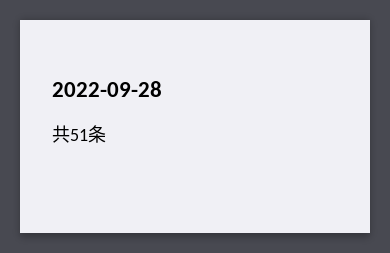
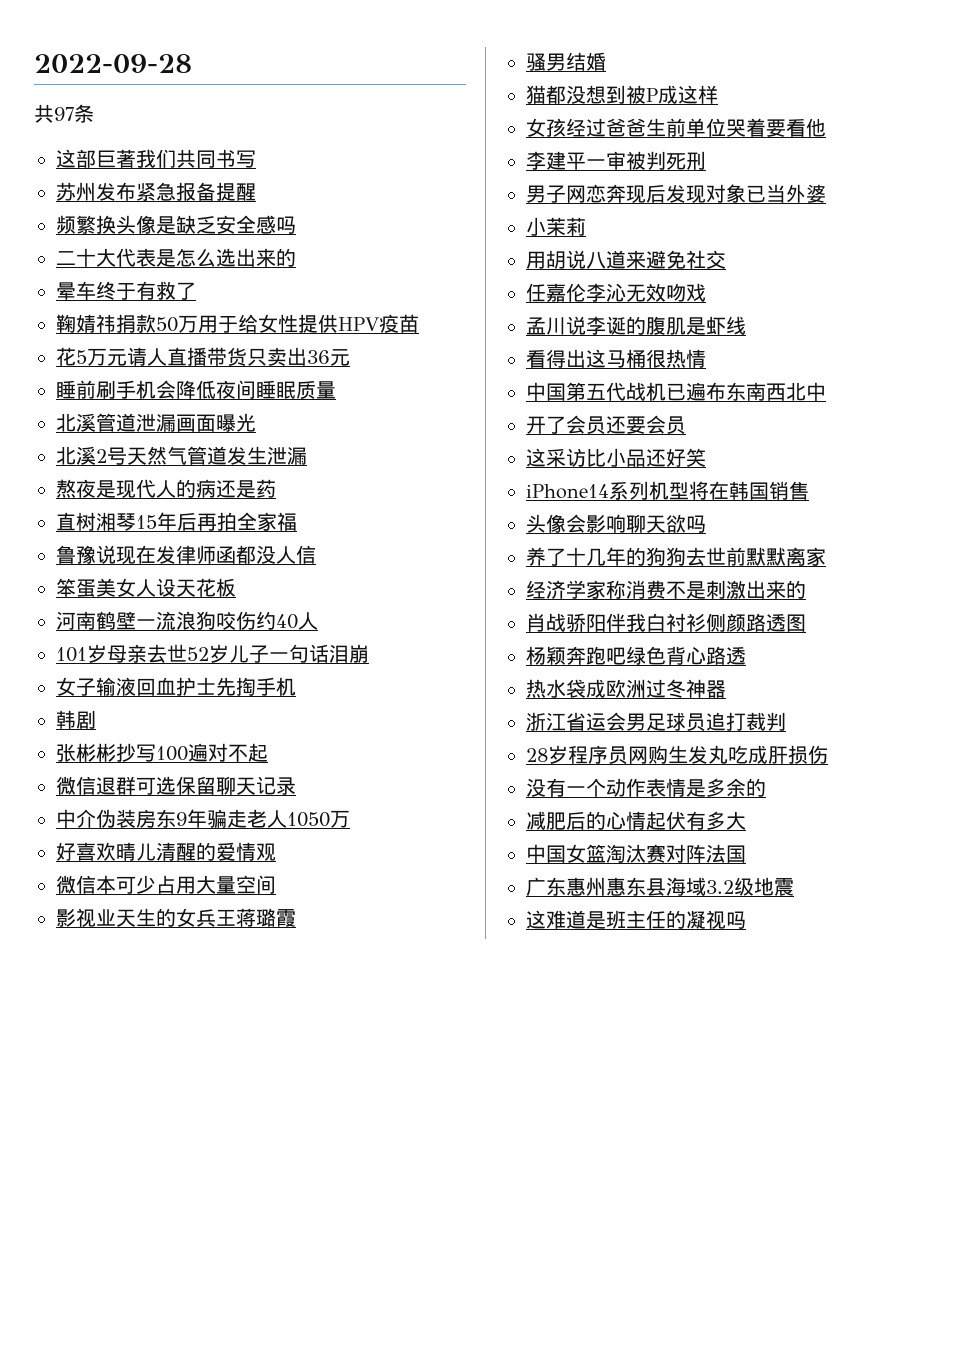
[70,129,88,141] 51 -> [54,107,74,121] 97
(106, 134) none -> [56,149,256,168] [56,182,256,202] [56,215,296,234] [56,248,296,267] [56,281,196,301] [56,314,419,333] [56,347,350,367] [56,380,336,399] [56,413,256,432] [56,446,307,465] [56,479,276,499] [56,512,297,531] [56,545,316,565] [56,578,236,597] [56,611,318,630] [56,644,369,663] [56,677,296,696] [56,710,96,729] [56,743,268,762] [56,776,296,795] [56,809,350,828] [56,842,276,861] [56,875,276,894] [56,908,296,928] [526,52,606,71] [526,85,718,104] [526,118,826,137] [526,151,706,170] [526,184,826,204] [526,217,586,236] [526,250,726,269] [526,283,706,302] [526,316,746,335] [526,349,706,368] [526,382,826,401] [526,415,686,435] [526,448,706,467] [526,481,809,500] [526,514,706,533] [526,547,826,566] [526,580,806,599] [526,613,806,632] [526,646,746,665] [526,679,726,698] [526,712,786,732] [526,745,828,765] [526,778,766,797] [526,811,746,830] [526,844,746,863] [526,877,794,897] [526,910,746,930] // 这部巨著我们共同书写 // 苏州发布紧急报备提醒 // 频繁换头像是缺乏安全感吗 // 二十大代表是怎么选出来的 // 晕车终于有救了 // 鞠婧祎捐款50万用于给女性提供HPV疫苗 // 花5万元请人直播带货只卖出36元 // 睡前刷手机会降低夜间睡眠质量 // 北溪管道泄漏画面曝光 // 北溪2号天然气管道发生泄漏 // 熬夜是现代人的病还是药 // 直树湘琴15年后再拍全家福 // 鲁豫说现在发律师函都没人信 // 笨蛋美女人设天花板 // 河南鹤壁一流浪狗咬伤约40人 // 101岁母亲去世52岁儿子一句话泪崩 // 女子输液回血护士先掏手机 // 韩剧 // 张彬彬抄写100遍对不起 // 微信退群可选保留聊天记录 // 中介伪装房东9年骗走老人1050万 // 好喜欢晴儿清醒的爱情观 // 微信本可少占用大量空间 // 影视业天生的女兵王蒋璐霞 // 骚男结婚 // 猫都没想到被P成这样 // 女孩经过爸爸生前单位哭着要看他 // 李建平一审被判死刑 // 男子网恋奔现后发现对象已当外婆 // 小茉莉 // 用胡说八道来避免社交 // 任嘉伦李沁无效吻戏 // 孟川说李诞的腹肌是虾线 // 看得出这马桶很热情 // 中国第五代战机已遍布东南西北中 // 开了会员还要会员 // 这采访比小品还好笑 // iPhone14系列机型将在韩国销售 // 头像会影响聊天欲吗 // 养了十几年的狗狗去世前默默离家 // 经济学家称消费不是刺激出来的 // 肖战骄阳伴我白衬衫侧颜路透图 // 杨颖奔跑吧绿色背心路透 // 热水袋成欧洲过冬神器 // 浙江省运会男足球员追打裁判 // 28岁程序员网购生发丸吃成肝损伤 // 没有一个动作表情是多余的 // 减肥后的心情起伏有多大 // 中国女篮淘汰赛对阵法国 // 广东惠州惠东县海域3.2级地震 // 这难道是班主任的凝视吗

